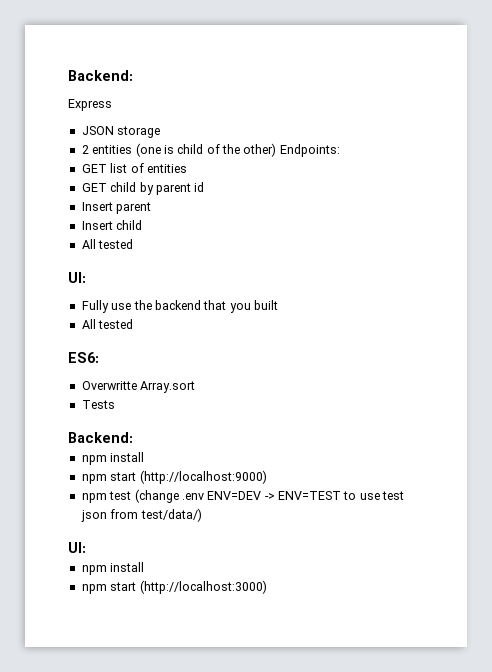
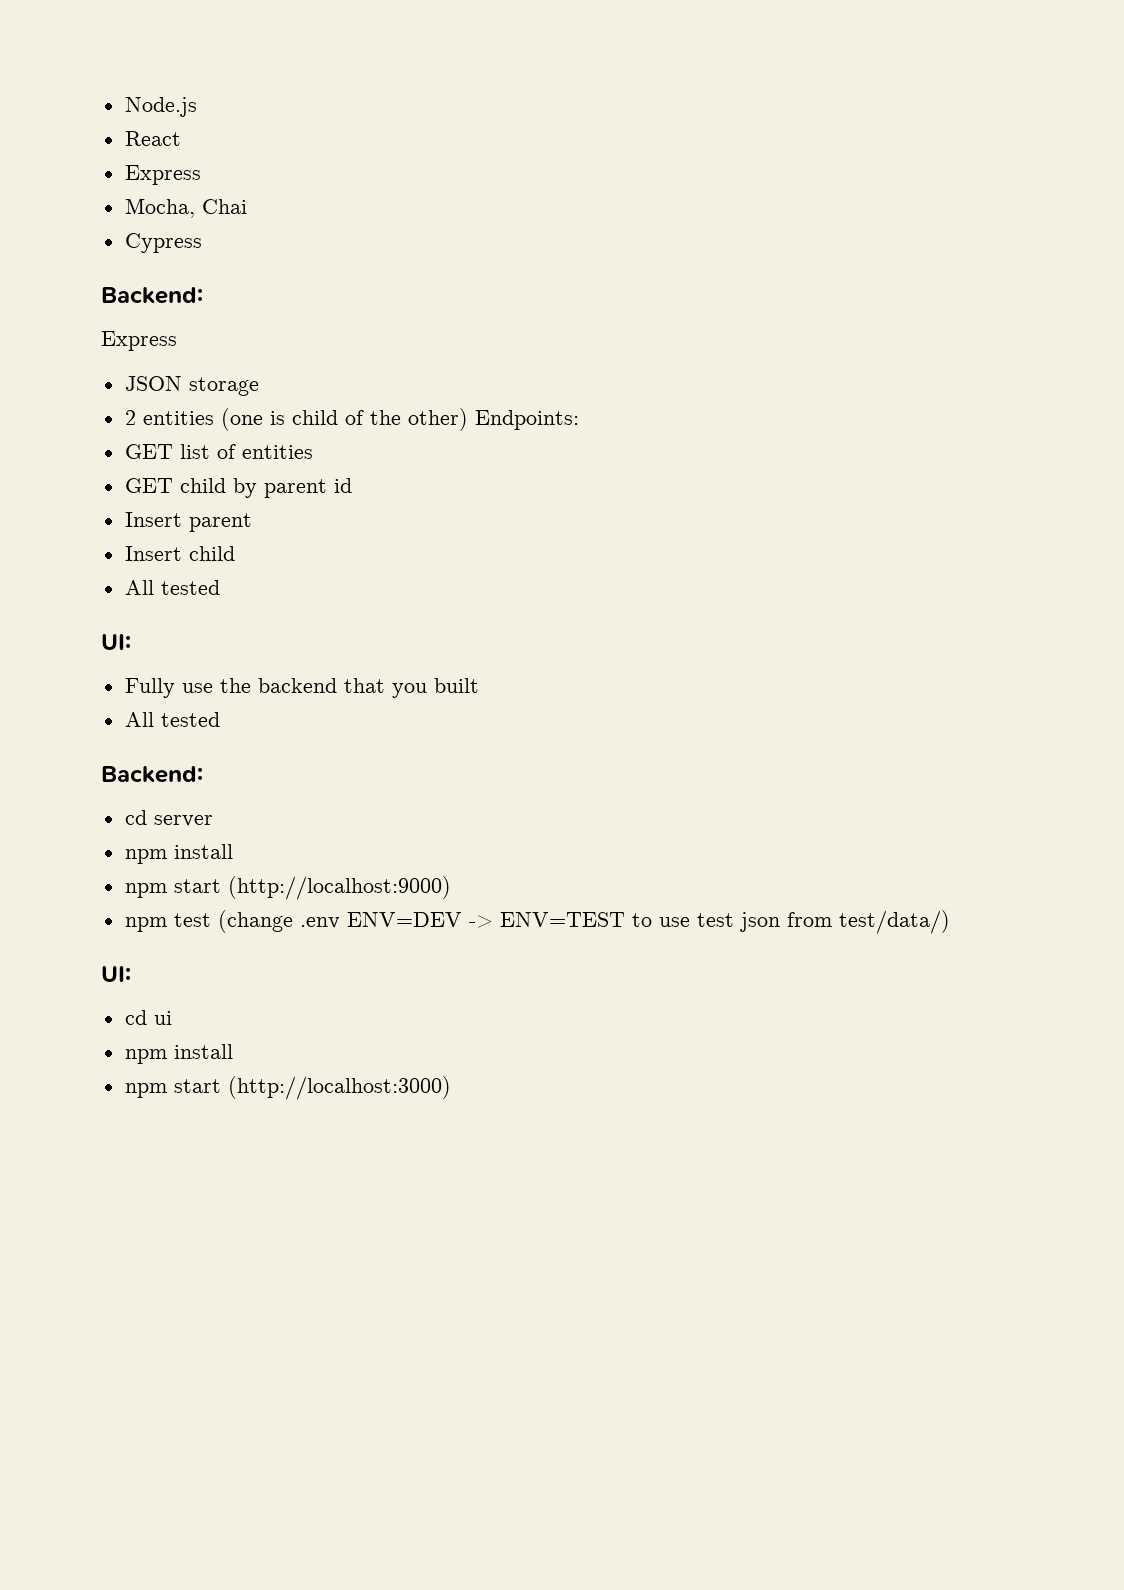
(68, 75) none -> [124,97,197,117] [124,131,181,146] [124,165,201,185] [124,198,247,218] [124,233,202,253] Node.js // React // Express // Mocha, Chai // Cypress //
[68,352,99,363] [81,381,196,393] [81,400,115,409] [68,432,133,443] ES6: // Overwritte Array.sort // Tests // Backend: -> [101,766,203,783] [124,810,213,827] Backend: // cd server
(86, 547) none -> [124,1010,172,1025] // cd ui

